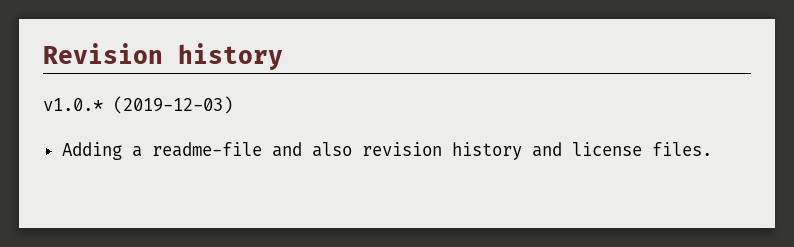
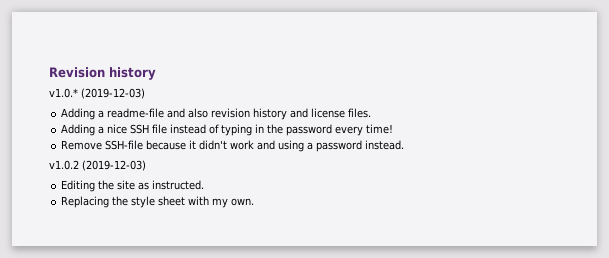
(712, 149) none -> [61,124,394,136] [61,140,405,152] [49,160,146,171] [61,180,205,192] [61,196,255,208] // Adding a nice SSH file instead of typing in the password every time! // Remove SSH-file because it didn't work and using a password instead. // v1.0.2 (2019-12-03) // Editing the site as instructed. // Replacing the style sheet with my own.

